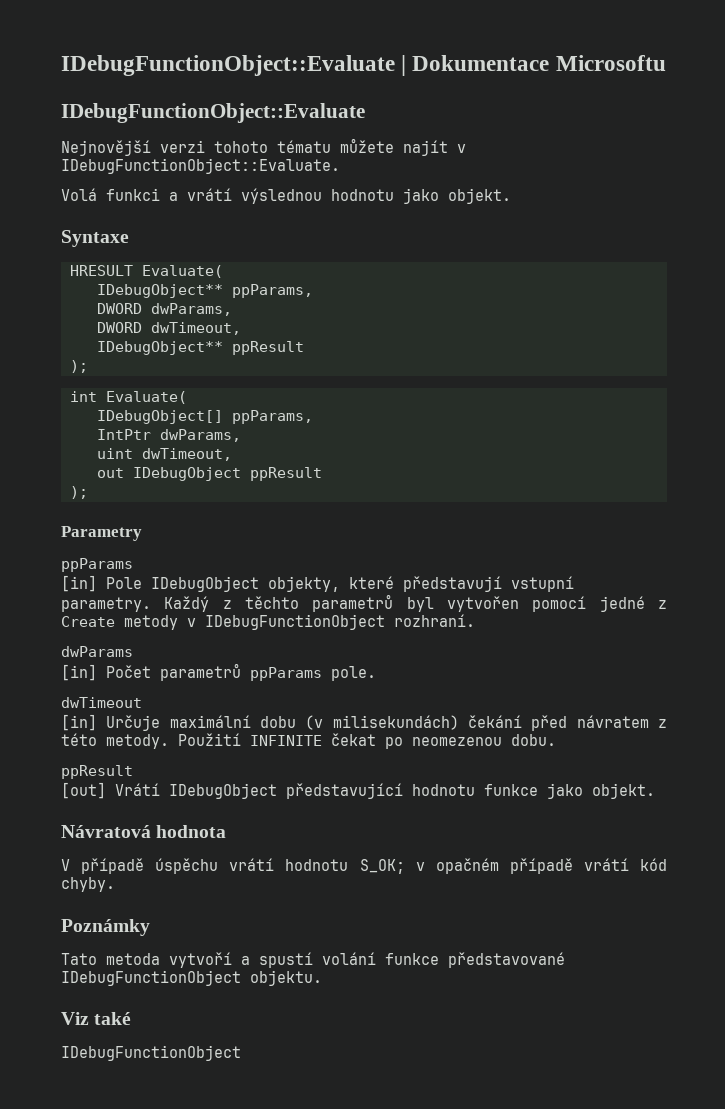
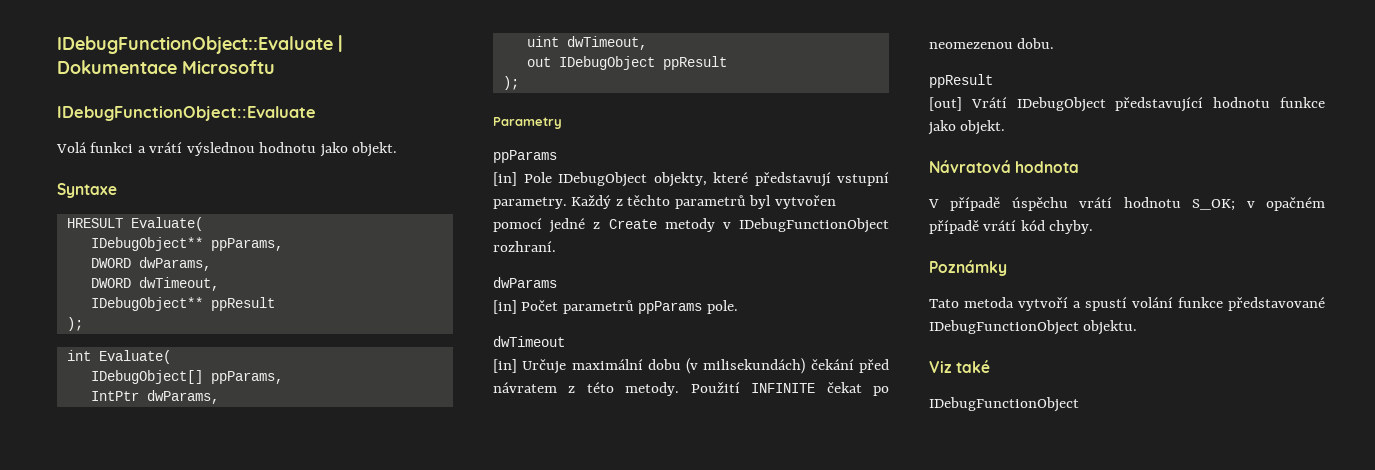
[61,138,466,156] [61,158,340,174] // Nejnovější verzi tohoto tématu můžete najít v IDebugFunctionObject::Evaluate. -> (316, 113) none

